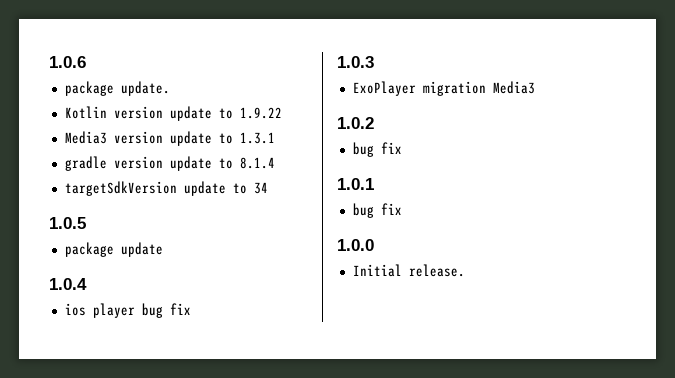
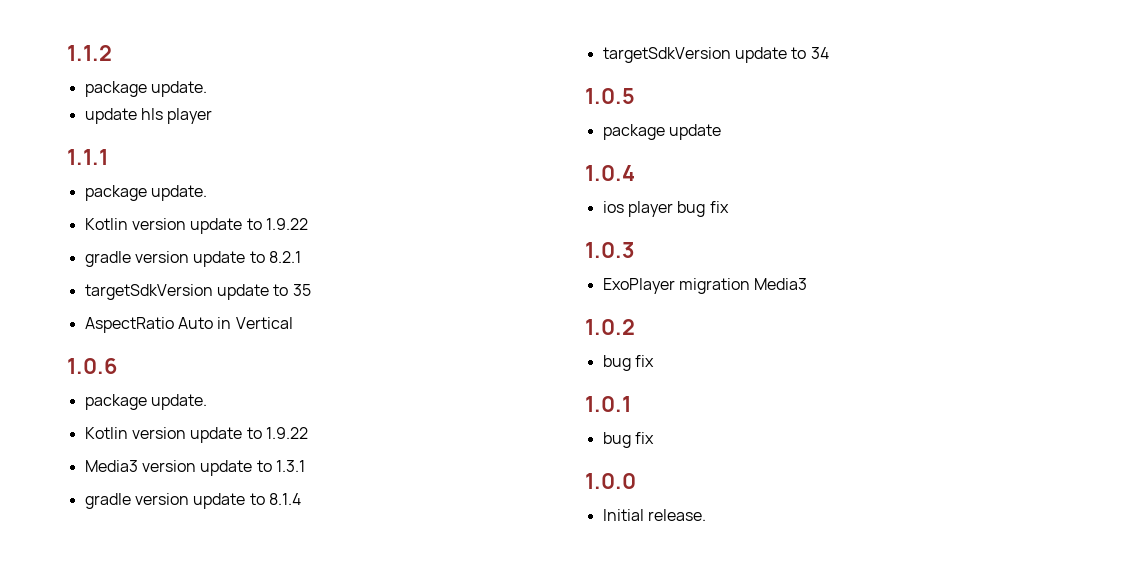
(49, 62) none -> [67,45,112,61] [84,81,207,97] [84,108,213,124] [67,149,108,165] [84,185,207,201] [84,218,308,234] [84,251,301,267] [84,284,311,300] [84,317,293,333] 1.1.2 // package update. // update hls player // 1.1.1 // package update. // Kotlin version update to 1.9.22 // gradle version update to 8.2.1 // targetSdkVersion update to 35 // AspectRatio Auto in Vertical //

